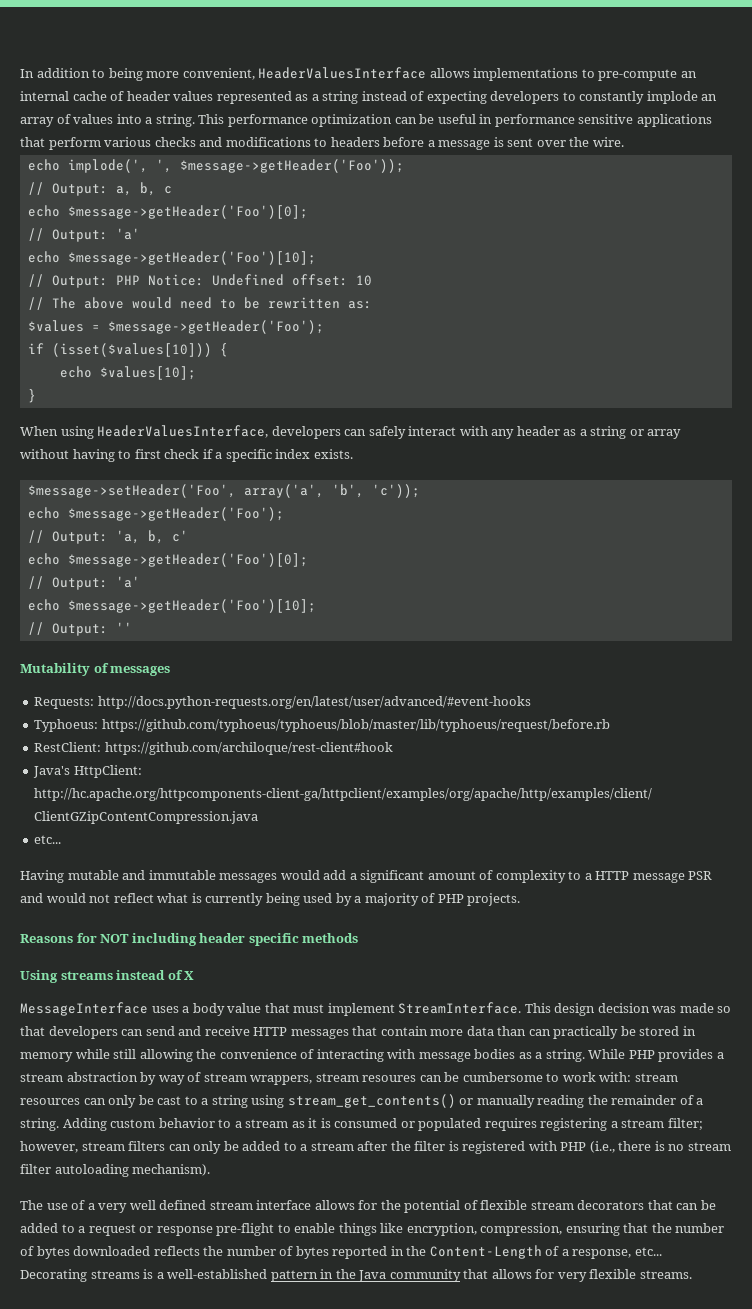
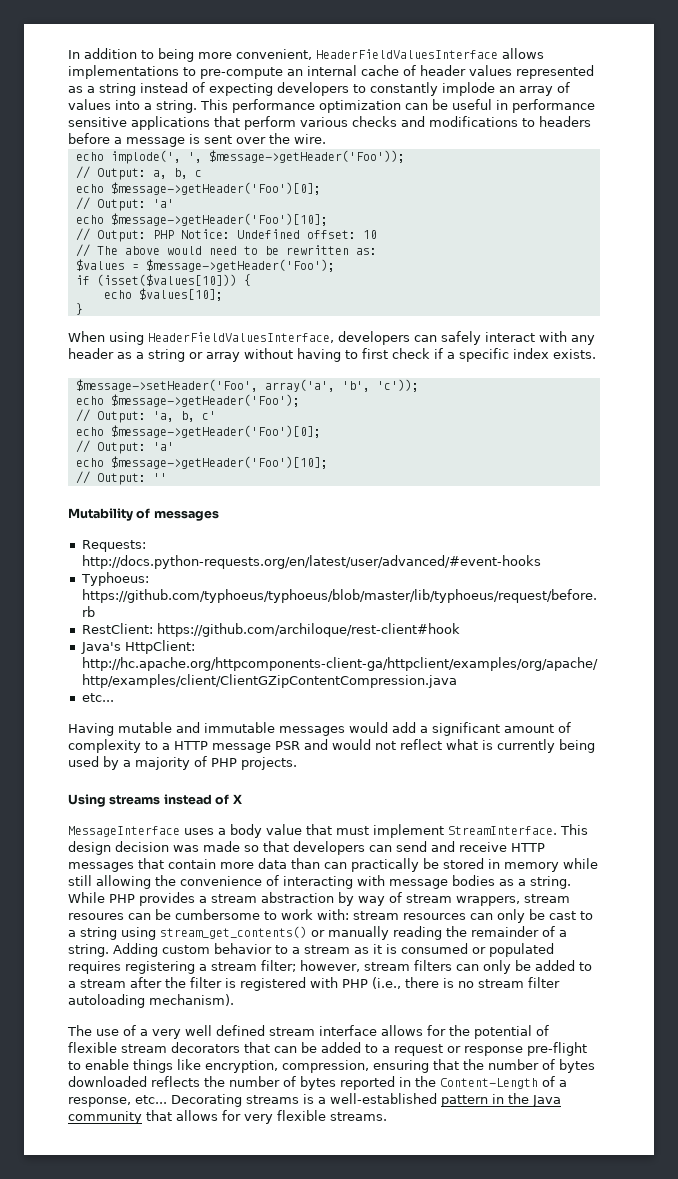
[258,67,427,79] HeaderValuesInterface -> [316,49,498,59] HeaderFieldValuesInterface
[97,425,269,438] HeaderValuesInterface, -> [148,332,334,343] HeaderFieldValuesInterface,
[20,933,359,946] // Reasons for NOT including header specific methods -> (297, 763) none

